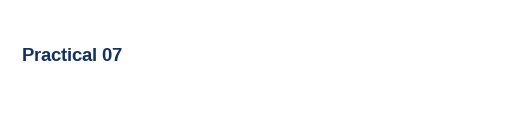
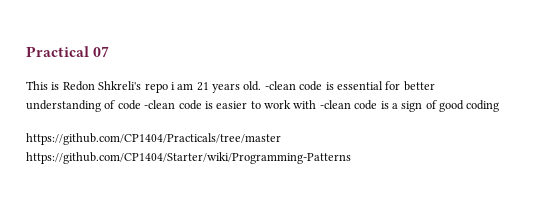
(122, 54) none -> [26,81,435,93] [26,100,500,112] [26,133,281,145] [26,152,351,164] // This is Redon Shkreli's repo i am 21 years old. -clean code is essential for better understanding of code -clean code is easier to work with -clean code is a sign of good coding // https://github.com/CP1404/Practicals/tree/master https://github.com/CP1404/Starter/wiki/Programming-Patterns

